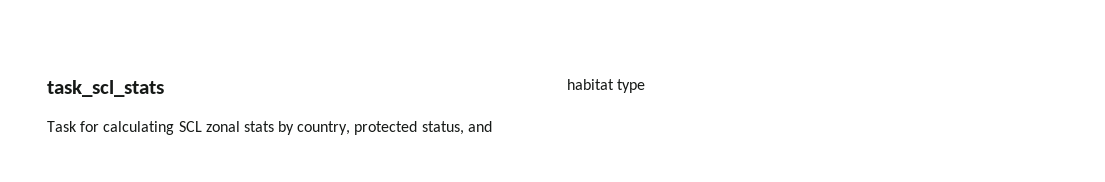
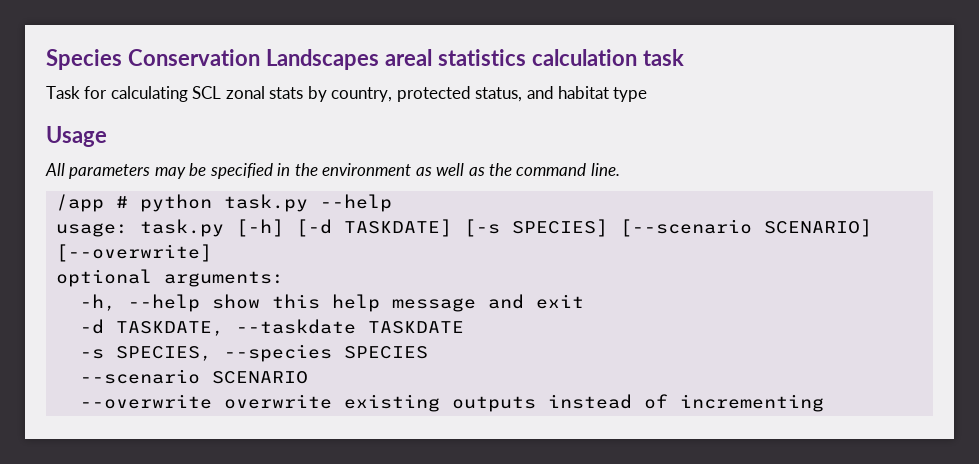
[47,80,164,97] task_scl_stats -> [46,49,684,70] Species Conservation Landscapes areal statistics calculation task
(646, 86) none -> [46,126,107,147] [45,163,620,179] [55,194,392,212] [55,219,872,237] [55,244,212,262] [55,269,284,287] [79,294,584,312] [79,319,464,336] [79,344,428,362] [79,369,308,384] [79,394,824,412] // Usage // All parameters may be specified in the environment as well as the command line. // /app # python task.py --help // usage: task.py [-h] [-d TASKDATE] [-s SPECIES] [--scenario SCENARIO] [--overwrite] // optional arguments: // -h, --help show this help message and exit // -d TASKDATE, --taskdate TASKDATE // -s SPECIES, --species SPECIES // --scenario SCENARIO // --overwrite overwrite existing outputs instead of incrementing

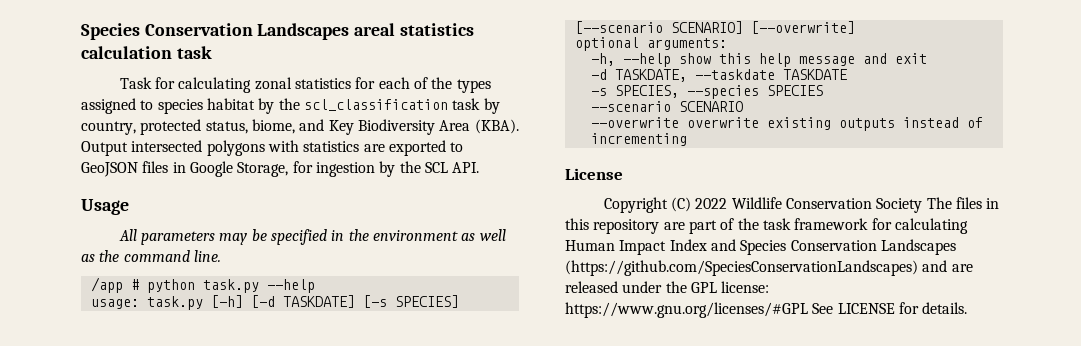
[192,86,648,102] SCL zonal stats by country, protected status, and habitat type -> [254,77,491,93] [81,98,500,114] [81,119,519,135] [81,140,464,156] [81,161,480,177] zonal statistics for each of the types assigned to species habitat by the scl_classification task by country, protected status, biome, and Key Biodiversity Area (KBA). Output intersected polygons with statistics are exported to GeoJSON files in Google Storage, for ingestion by the SCL API.
(824, 403) none -> [565,168,623,180] [603,197,1000,213] [565,218,968,234] [565,239,956,255] [565,260,973,276] [565,281,770,293] [565,302,968,318] // License // Copyright (C) 2022 Wildlife Conservation Society The files in this repository are part of the task framework for calculating Human Impact Index and Species Conservation Landscapes (https://github.com/SpeciesConservationLandscapes) and are released under the GPL license: https://www.gnu.org/licenses/#GPL See LICENSE for details.

